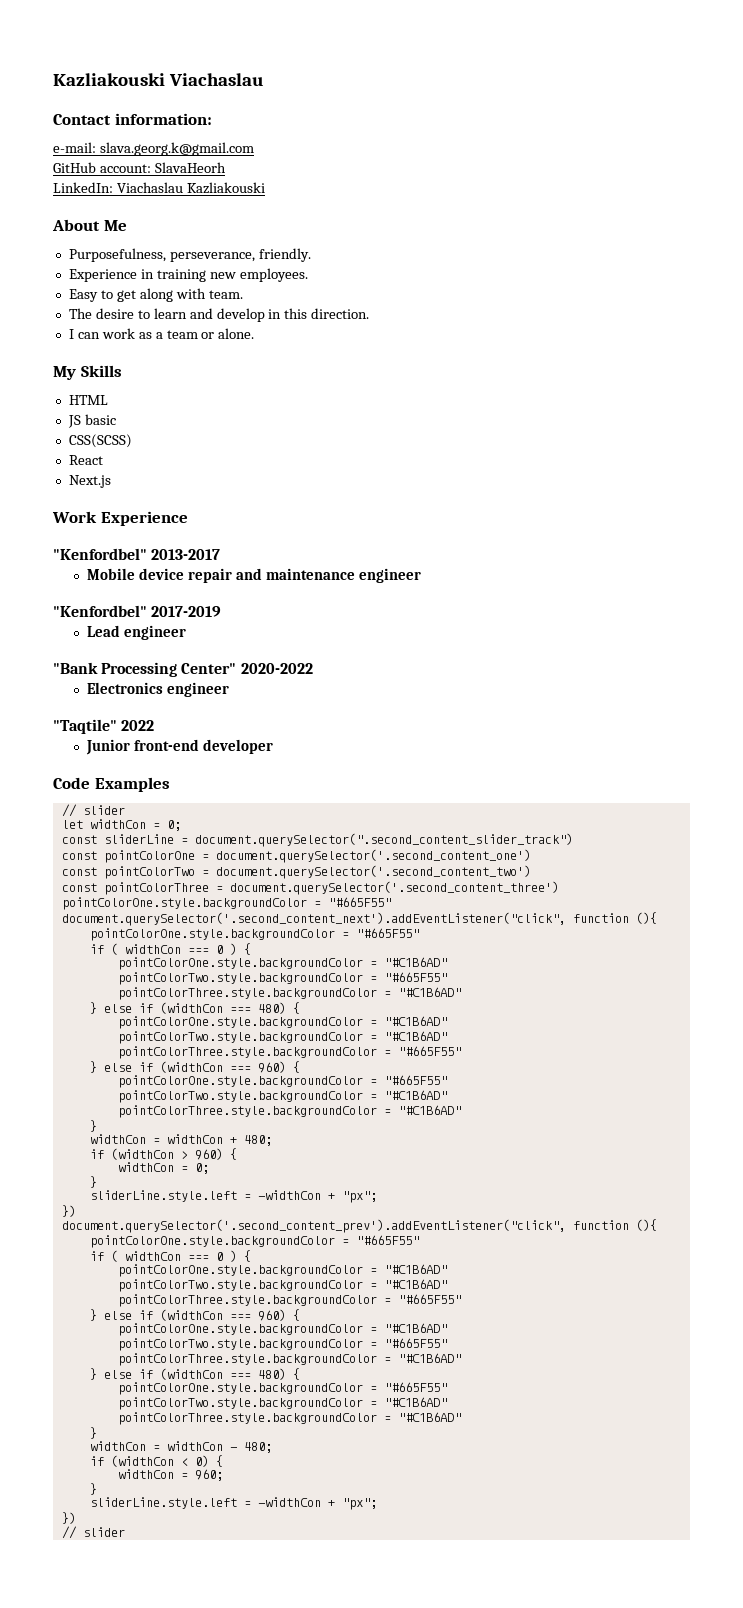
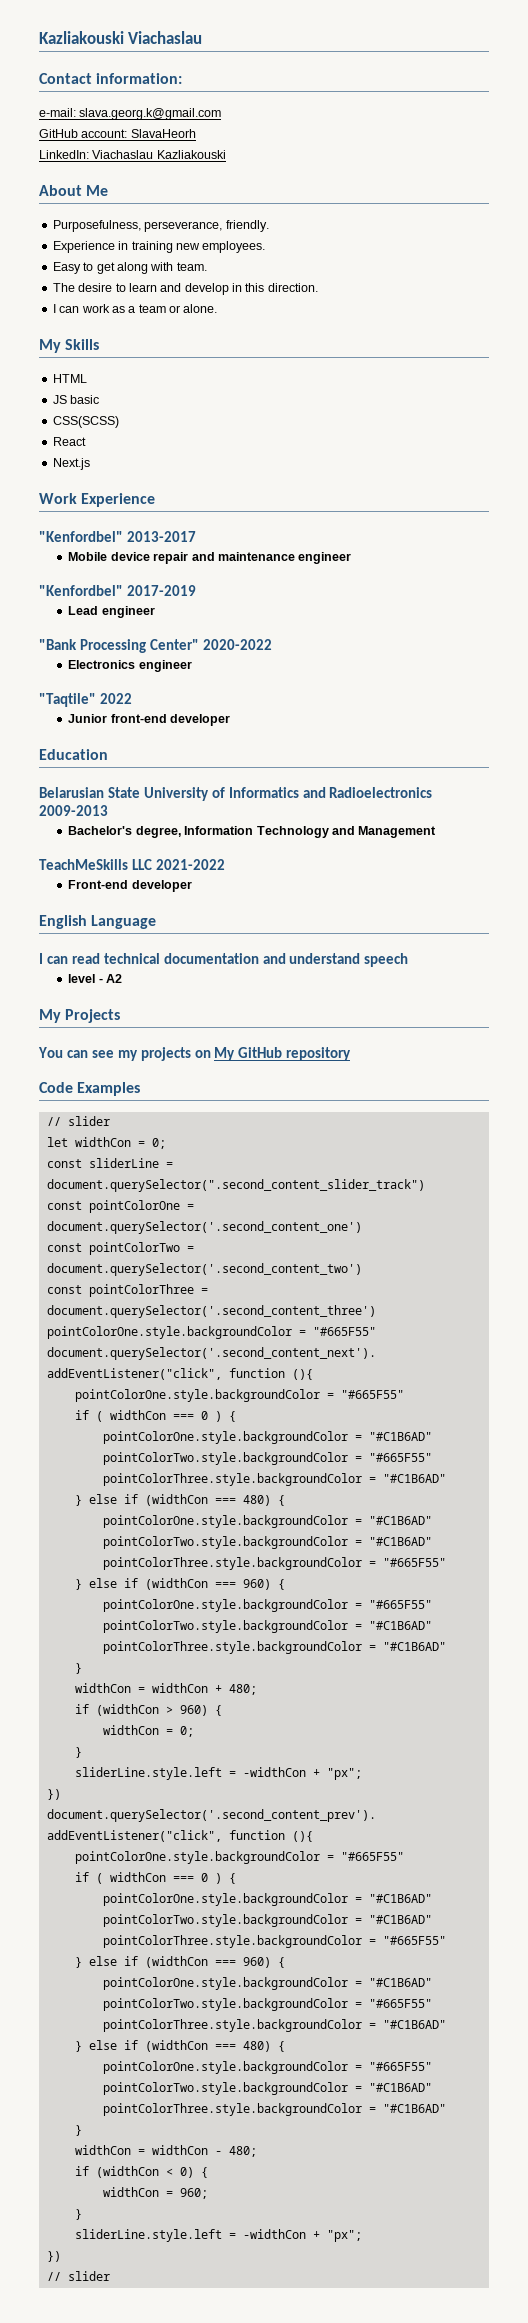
(273, 746) none -> [39,749,108,760] [39,787,433,801] [39,805,108,816] [68,826,437,838] [39,859,225,870] [68,880,192,892] [39,915,157,929] [39,953,409,967] [68,974,123,983] [39,1009,121,1023] [38,1047,352,1061] // Education // Belarusian State University of Informatics and Radioelectronics 2009-2013 // Bachelor's degree, Information Technology and Management // TeachMeSkills LLC 2021-2022 // Front-end developer // English Language // I can read technical documentation and understand speech // level - A2 // My Projects // You can see my projects on My GitHub repository

